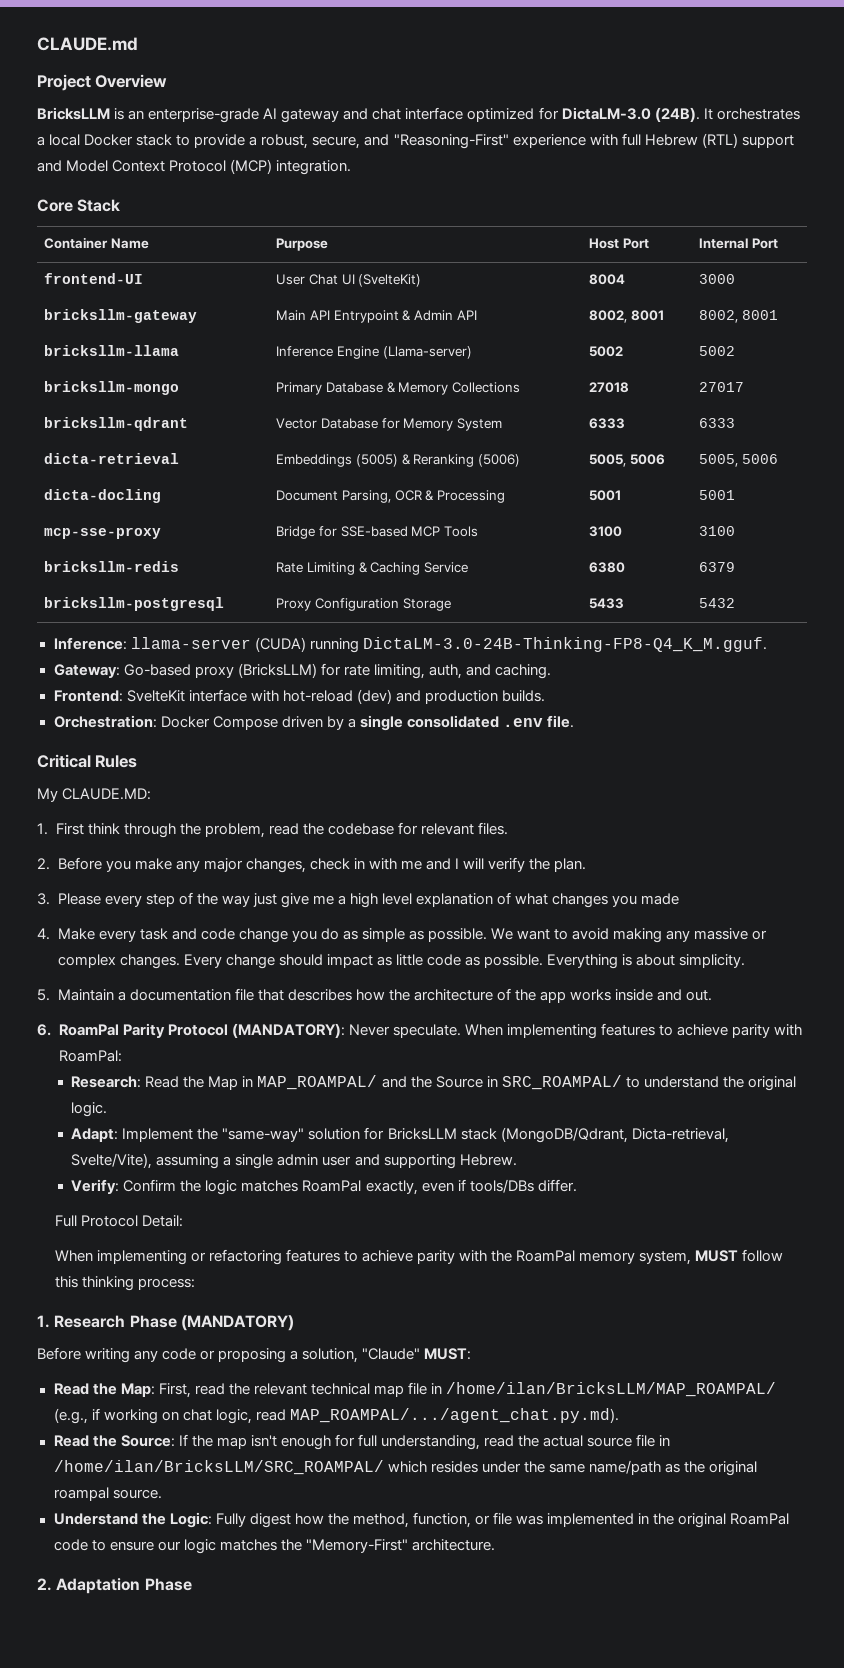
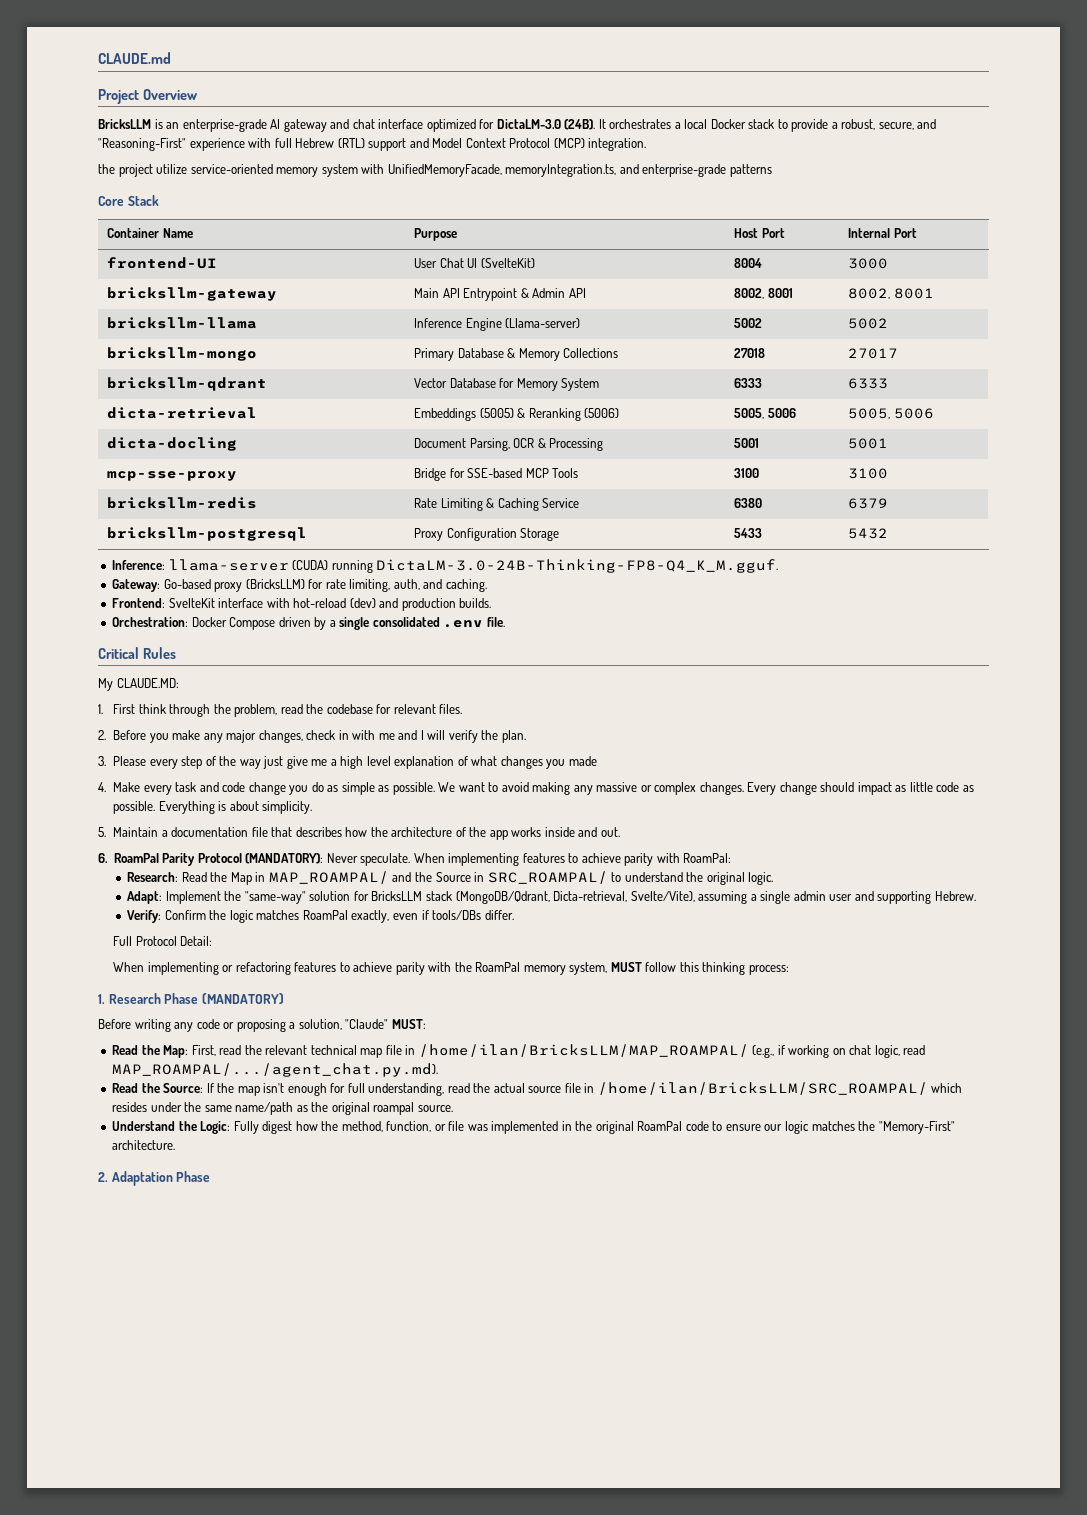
(352, 167) none -> [98,164,772,177] // the project utilize service-oriented memory system with UnifiedMemoryFacade, memoryIntegration.ts, and enterprise-grade patterns

